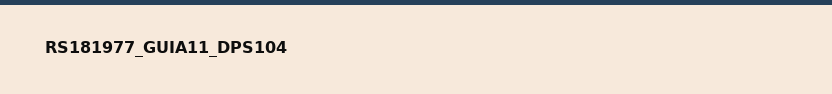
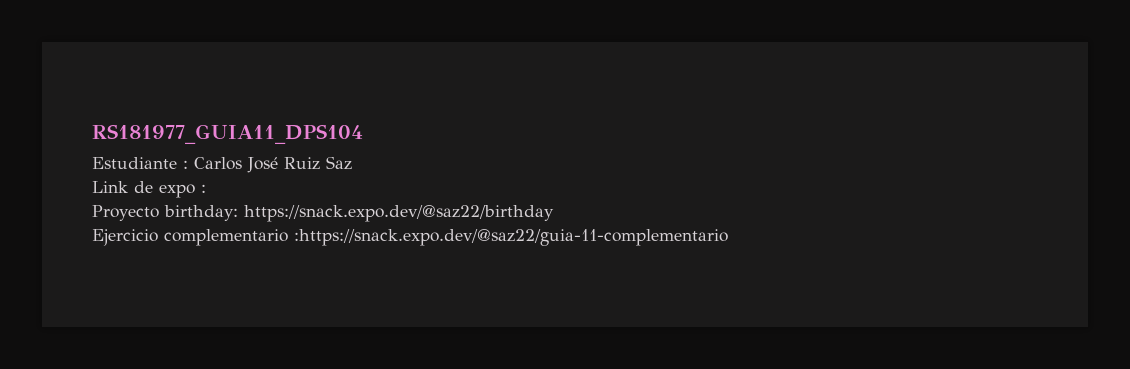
(287, 49) none -> [92,156,352,173] [92,181,206,198] [92,205,554,222] [92,229,728,246] // Estudiante : Carlos José Ruiz Saz // Link de expo : // Proyecto birthday: https://snack.expo.dev/@saz22/birthday // Ejercicio complementario :https://snack.expo.dev/@saz22/guia-11-complementario

